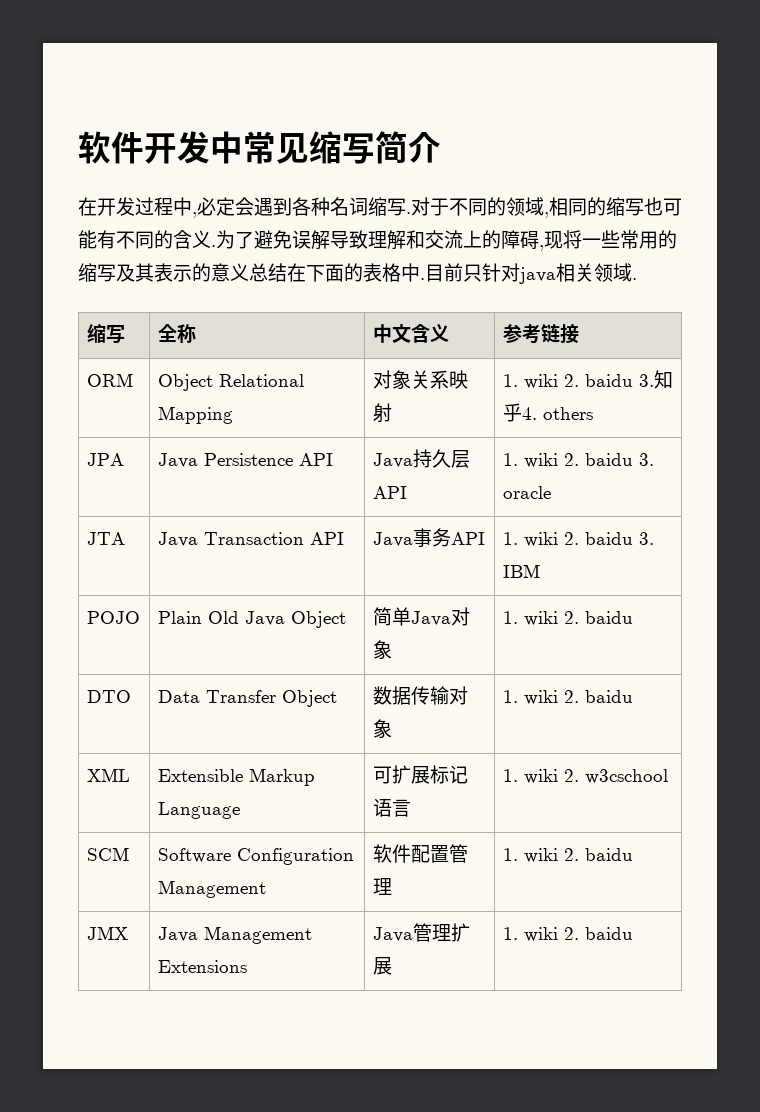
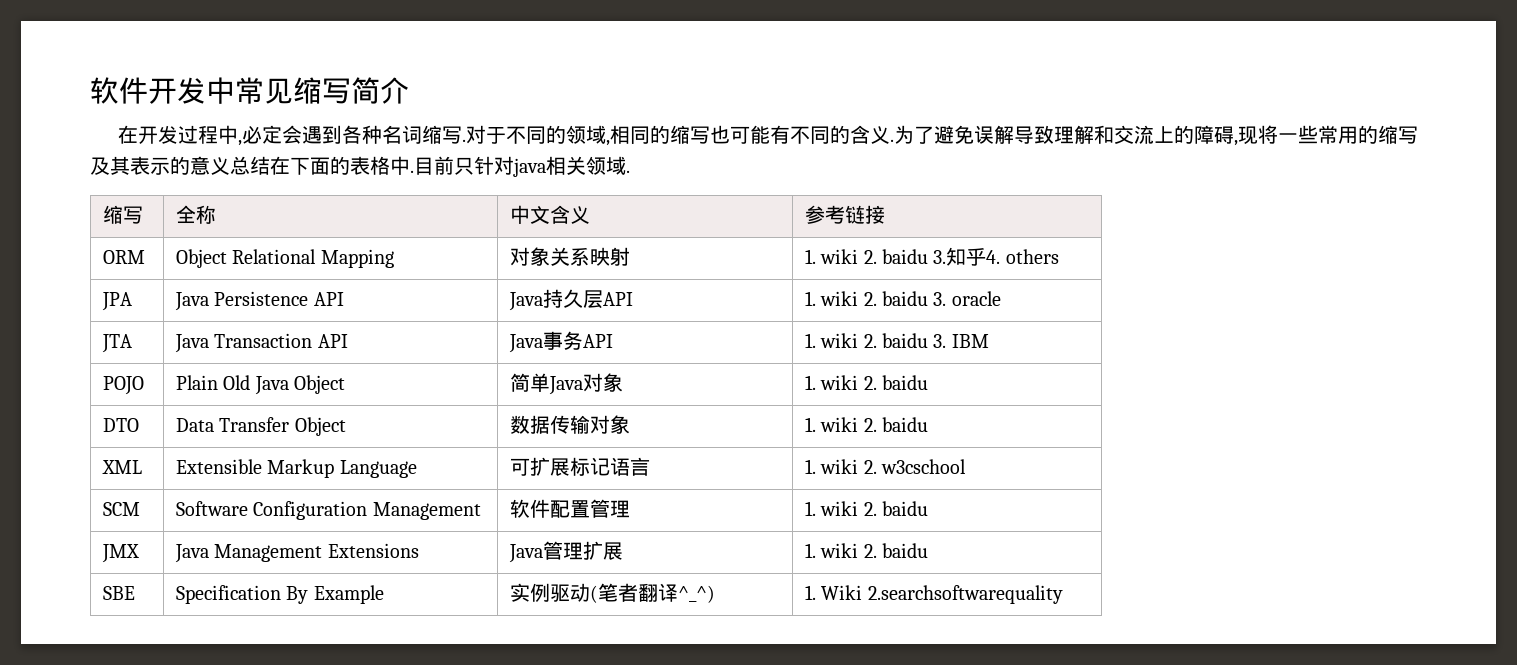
(633, 933) none -> [102,586,135,600] [175,585,384,604] [509,583,715,603] [804,585,1063,604] // SBE | Specification By Example | 实例驱动(笔者翻译^_^) | 1. Wiki 2.searchsoftwarequality

